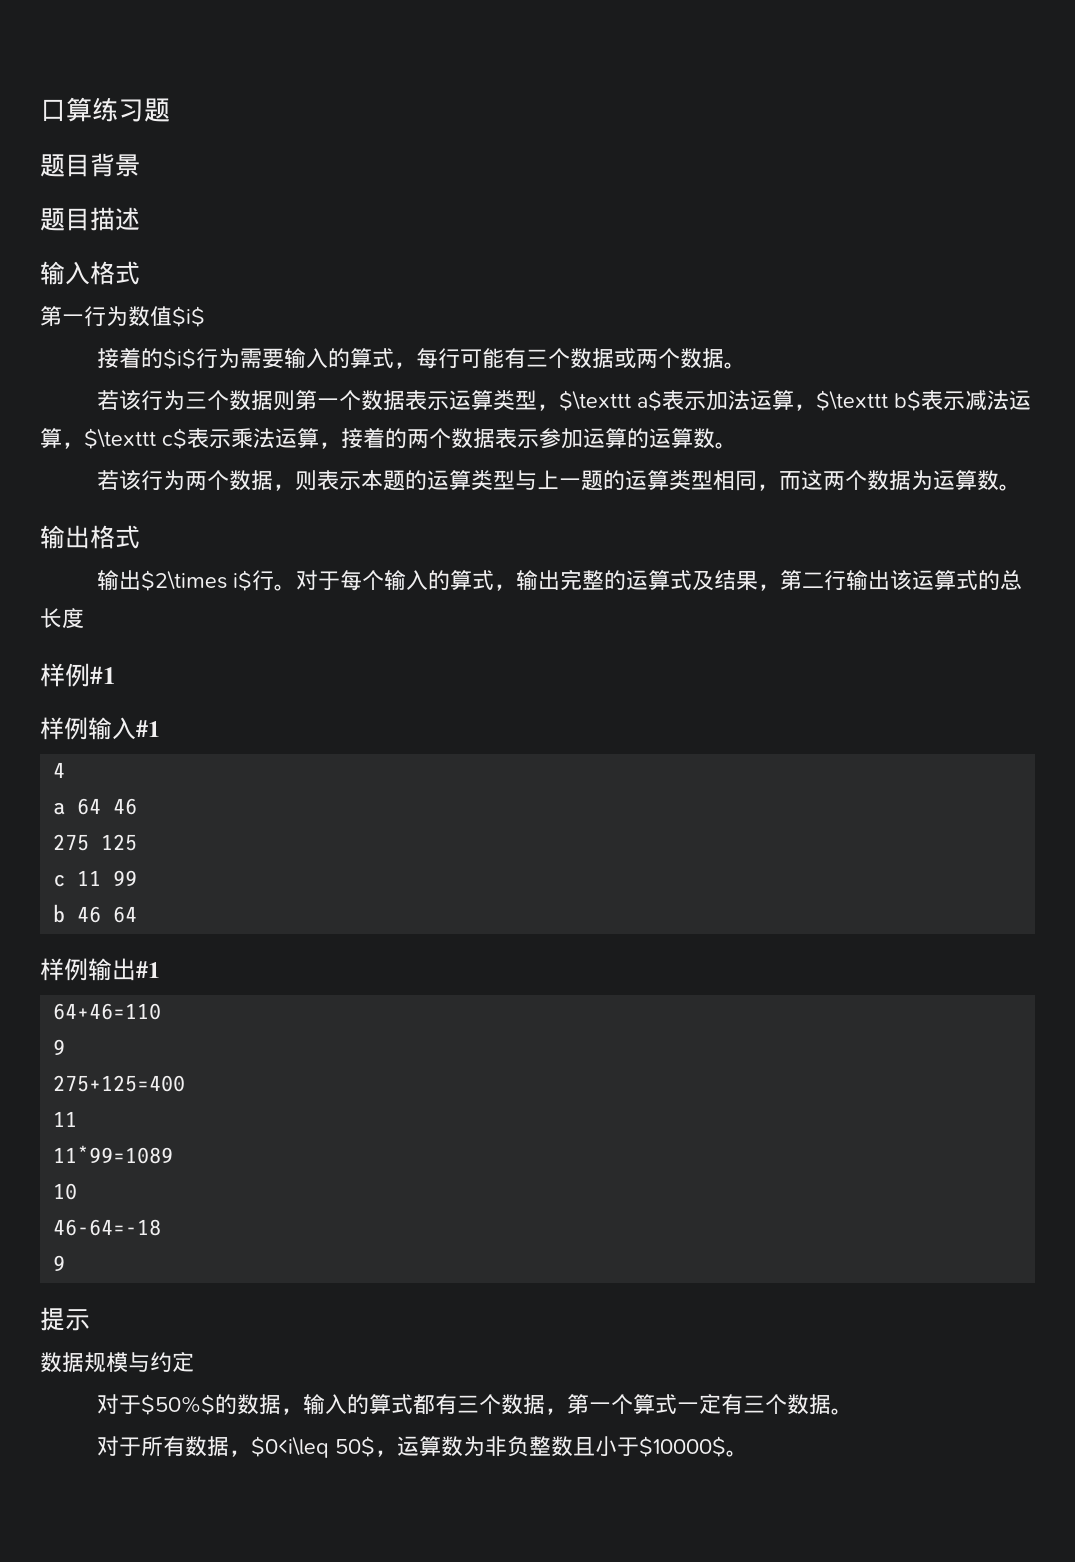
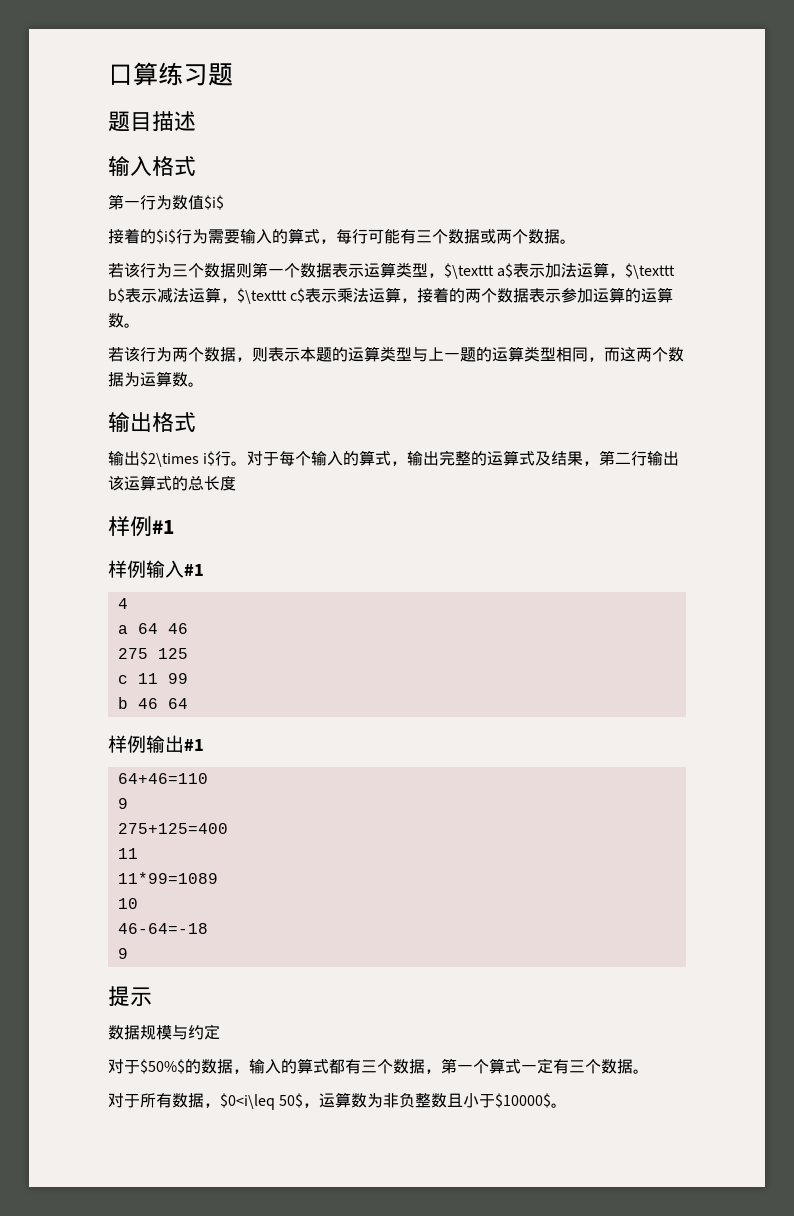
[40,153,140,177] // 题目背景 -> (233, 74) none

